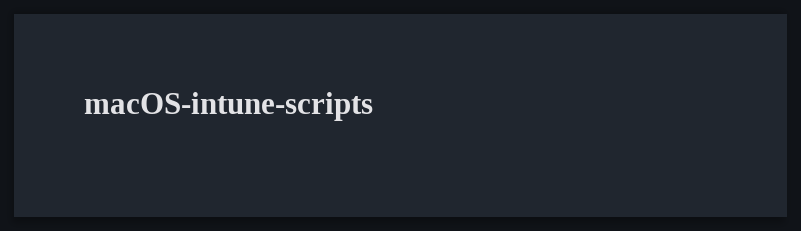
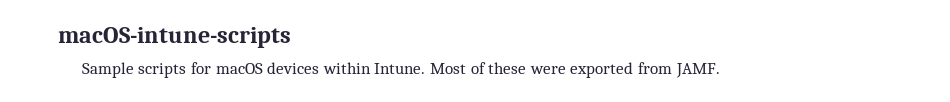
(373, 106) none -> [81,62,720,78] // Sample scripts for macOS devices within Intune. Most of these were exported from JAMF.

